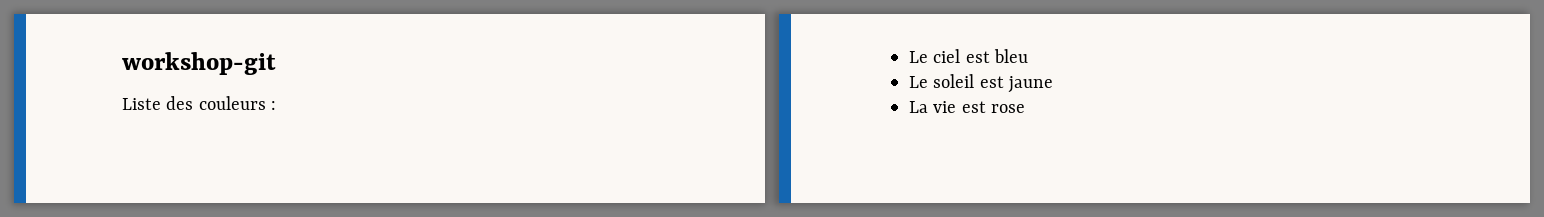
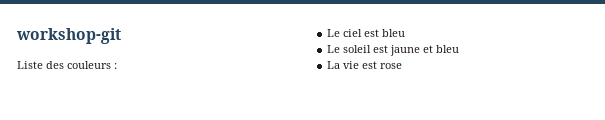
(1054, 84) none -> [423,45,460,53] et bleu

